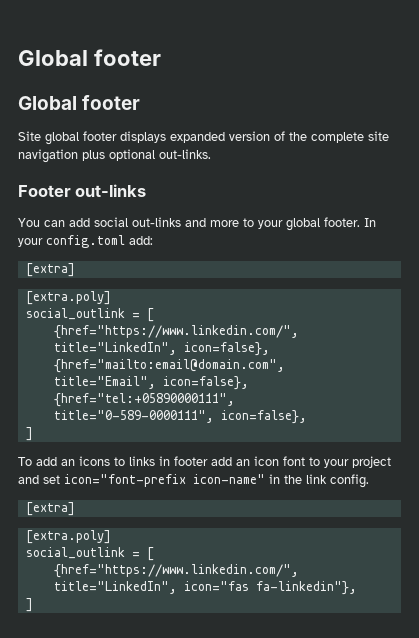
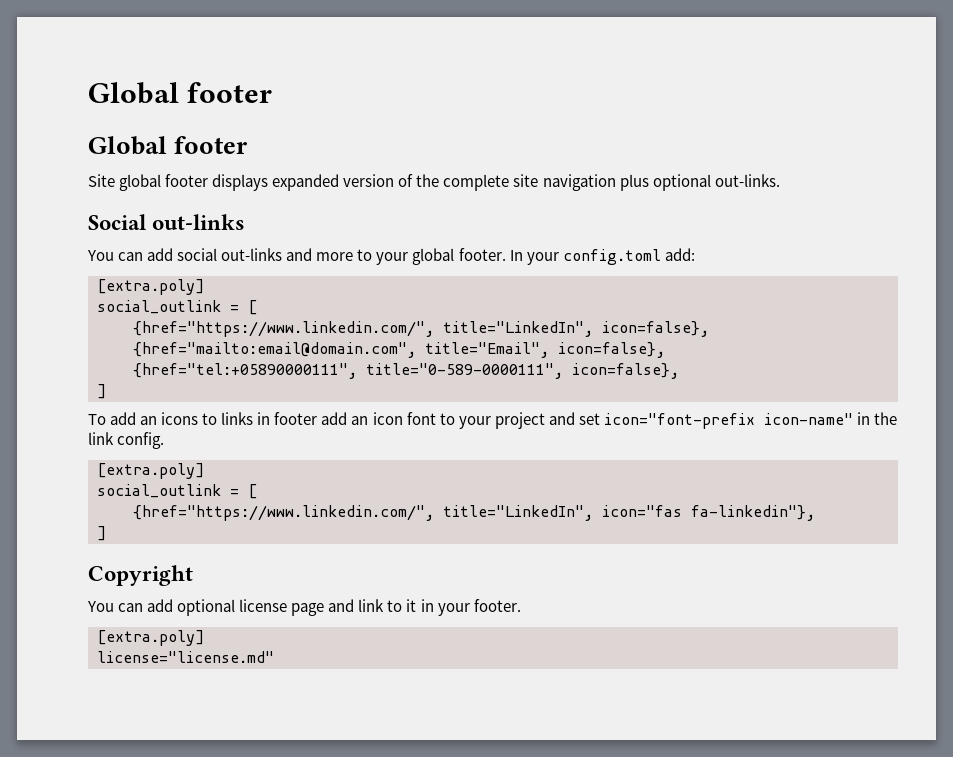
[18,185,71,197] Footer -> [88,214,147,230] Social
[25,263,75,277] // [extra] -> (695, 254) none
[25,502,75,516] // [extra] -> (165, 440) none
(33, 605) none -> [88,565,193,586] [87,599,521,616] [97,630,204,646] [97,651,274,663] // Copyright // You can add optional license page and link to it in your footer. // [extra.poly] // license="license.md"

